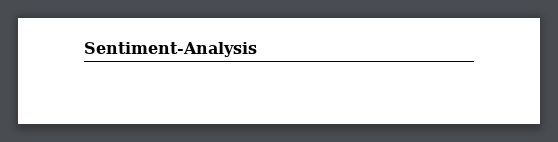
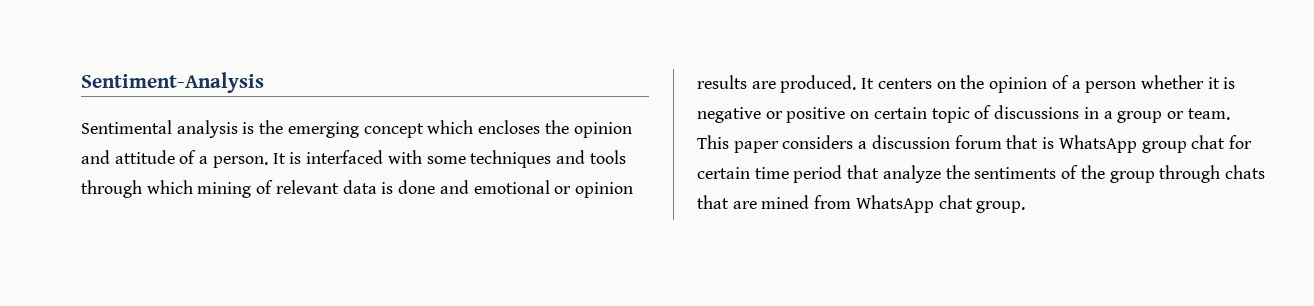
(257, 49) none -> [81,120,632,138] [81,150,626,168] [81,180,633,198] [697,75,1236,93] [697,105,1230,123] [697,135,1252,153] [697,165,1265,183] [697,195,1026,213] // Sentimental analysis is the emerging concept which encloses the opinion and attitude of a person. It is interfaced with some techniques and tools through which mining of relevant data is done and emotional or opinion results are produced. It centers on the opinion of a person whether it is negative or positive on certain topic of discussions in a group or team. This paper considers a discussion forum that is WhatsApp group chat for certain time period that analyze the sentiments of the group through chats that are mined from WhatsApp chat group.

